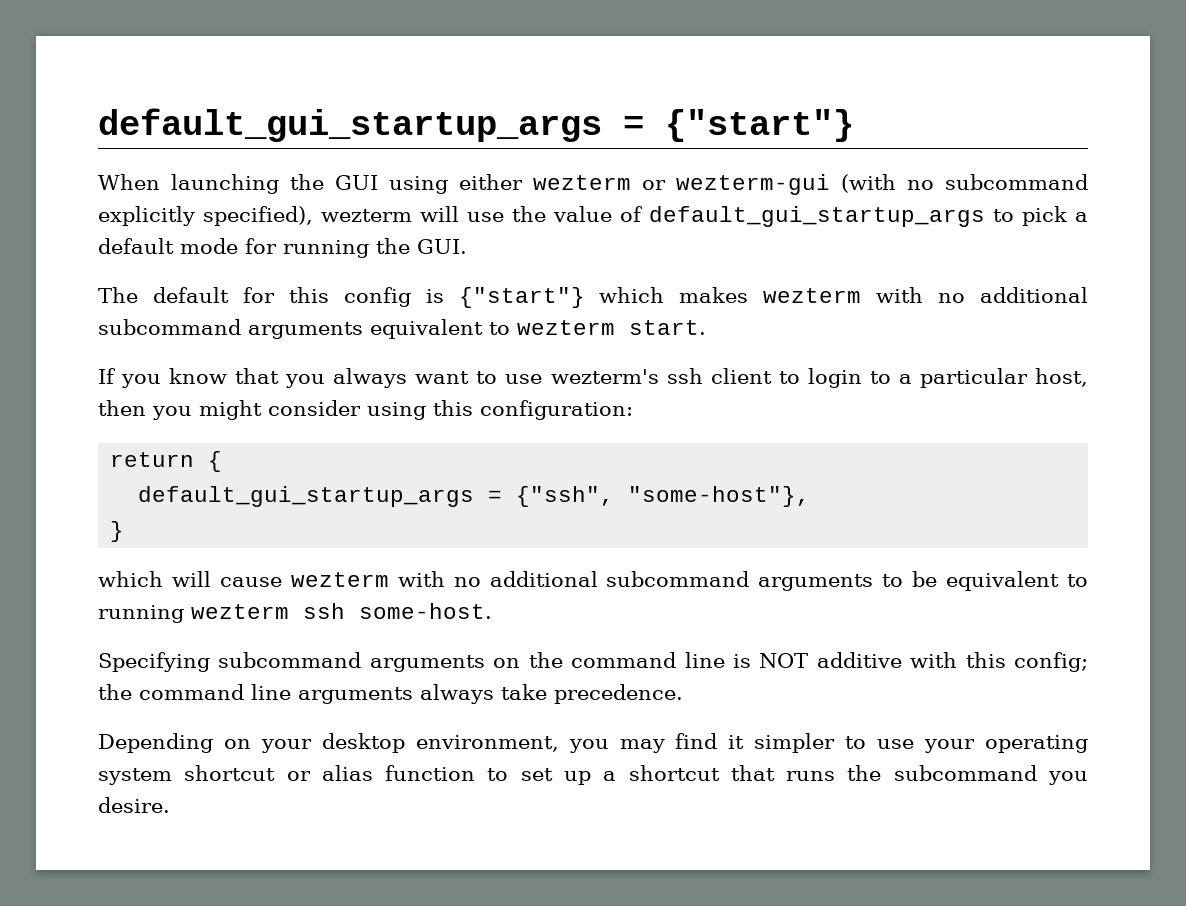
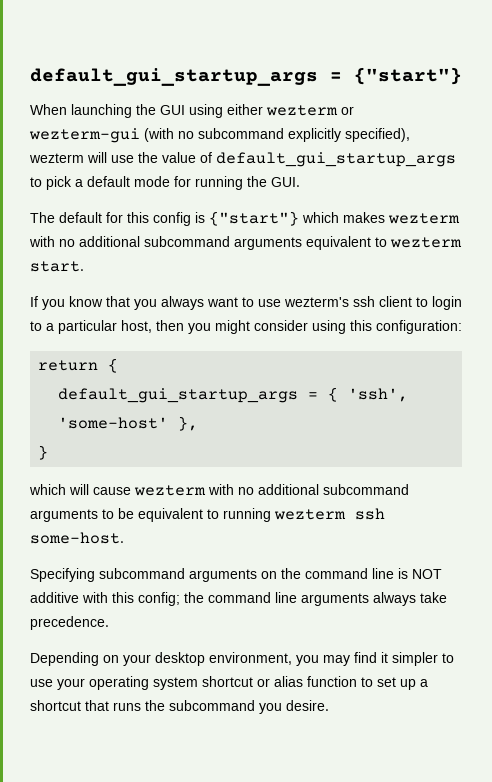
[516,486,811,507] {"ssh", "some-host"}, -> [328,387,409,402] [58,416,199,431] { 'ssh', 'some-host' },

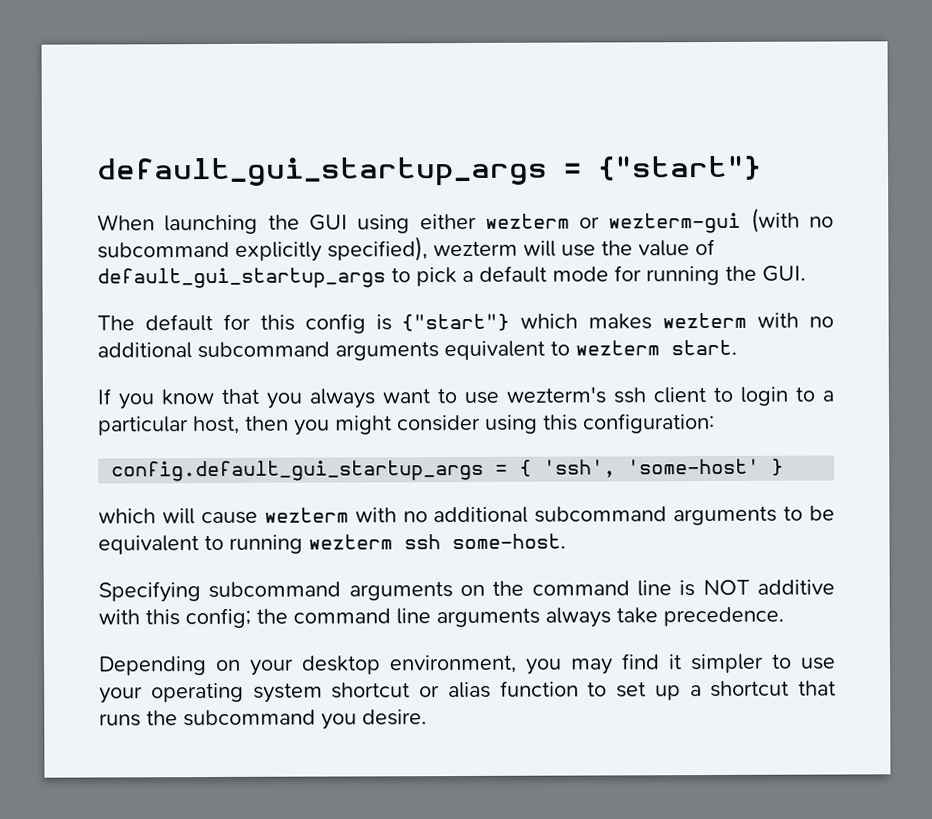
[38,358,119,373] [58,388,299,403] return { // default_gui_startup_args -> [111,459,485,482] config.default_gui_startup_args
[178,416,199,431] }, // -> (761, 466) none

